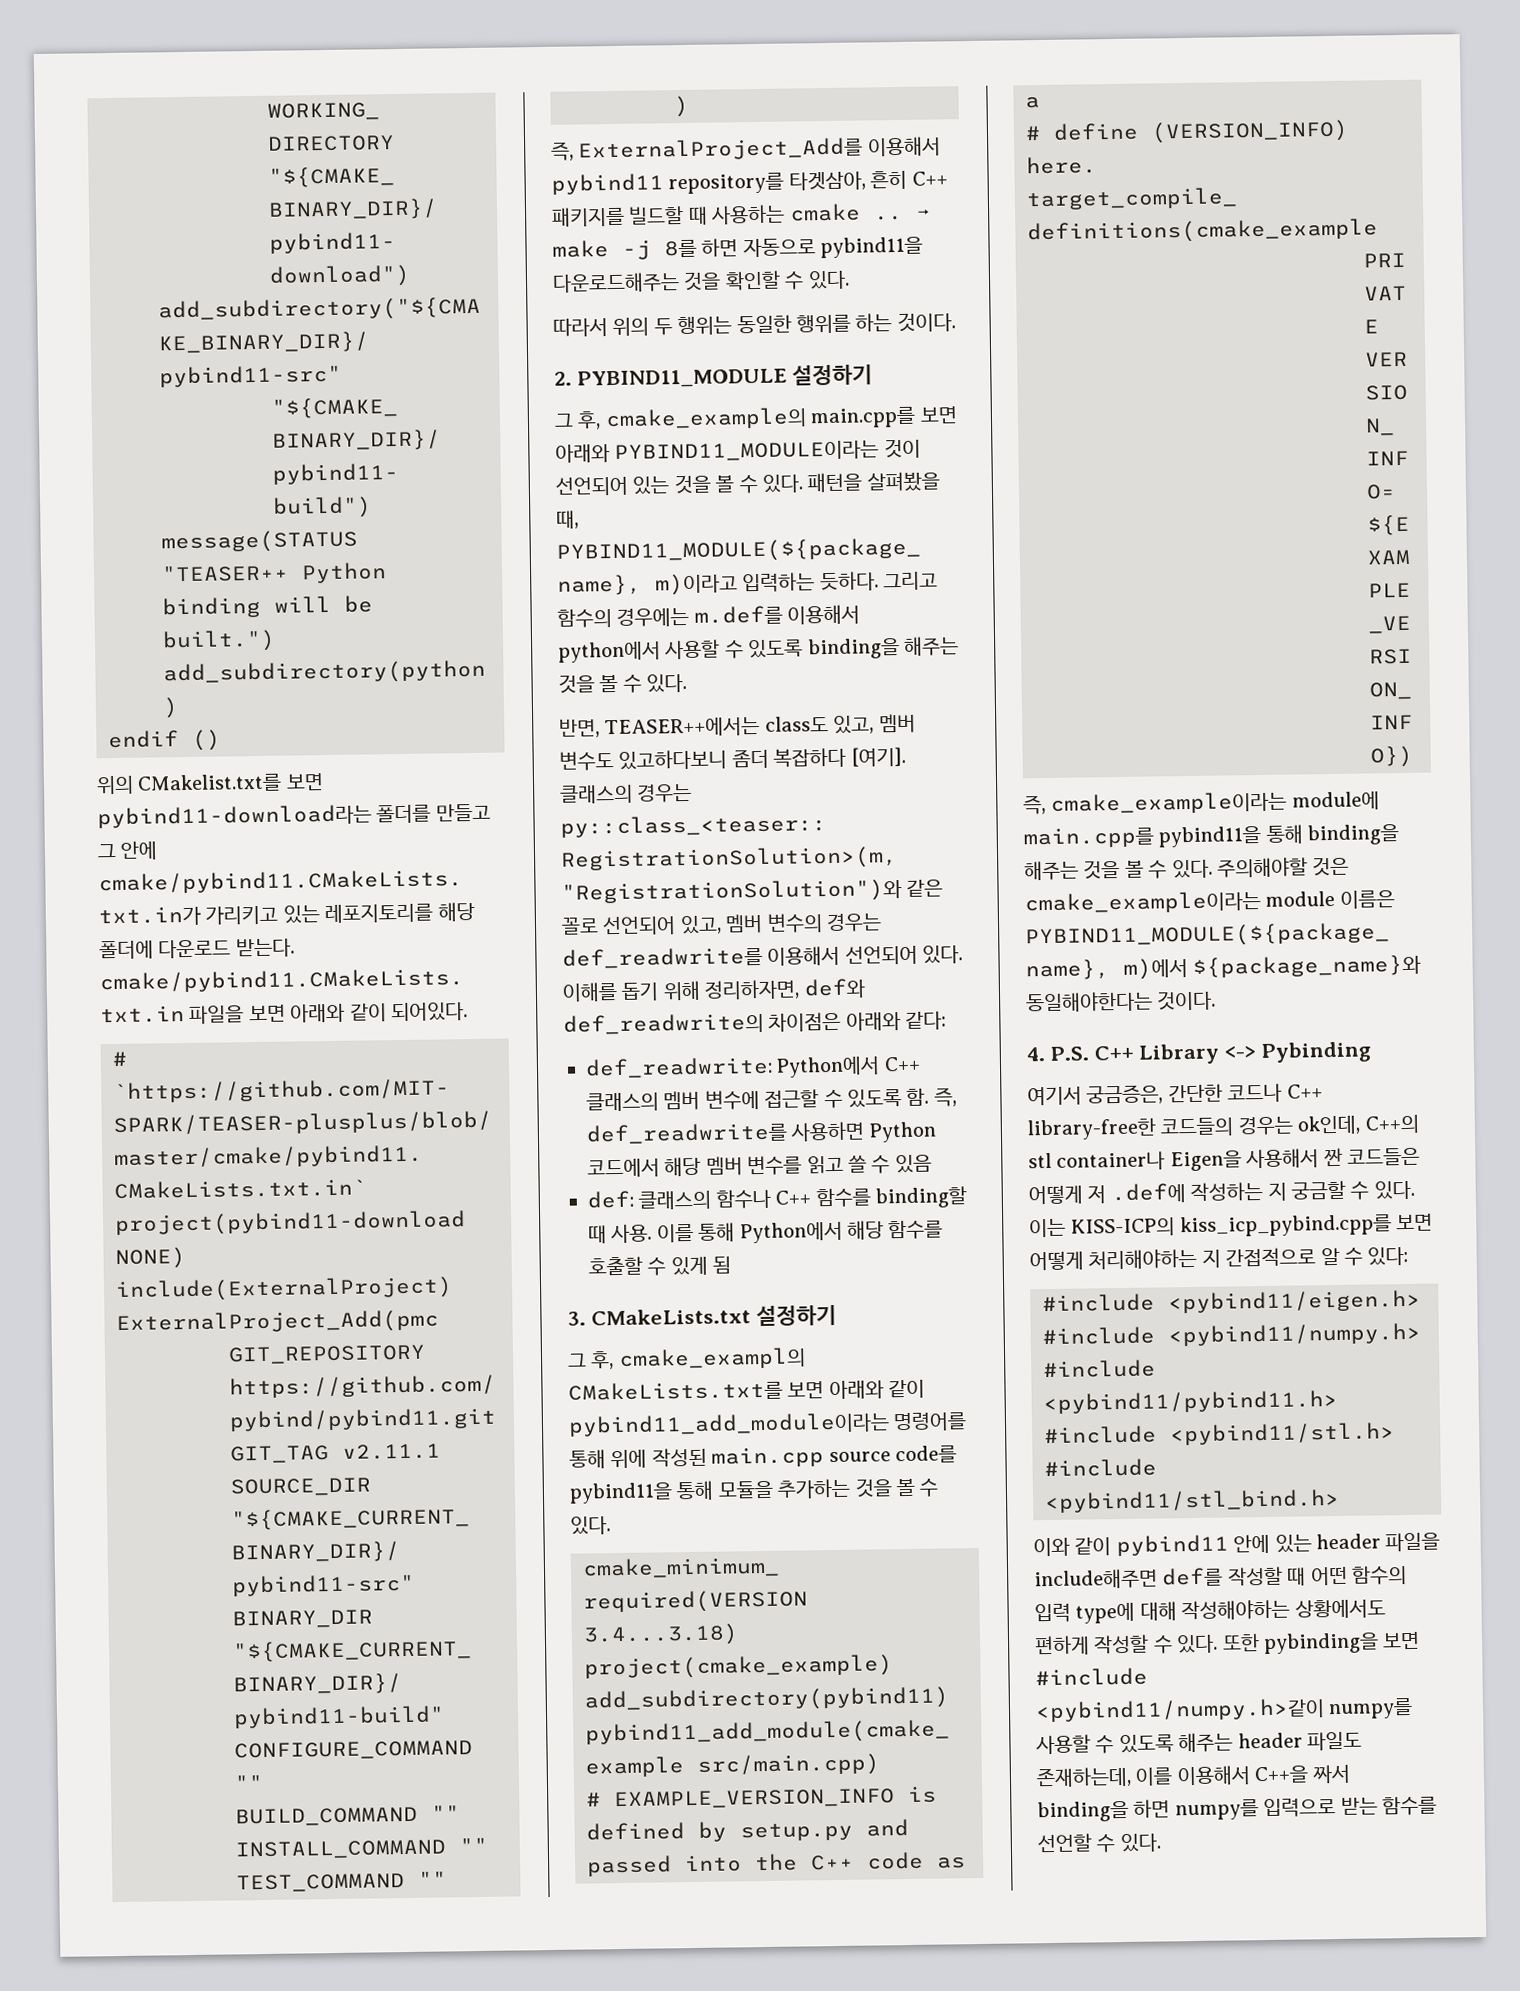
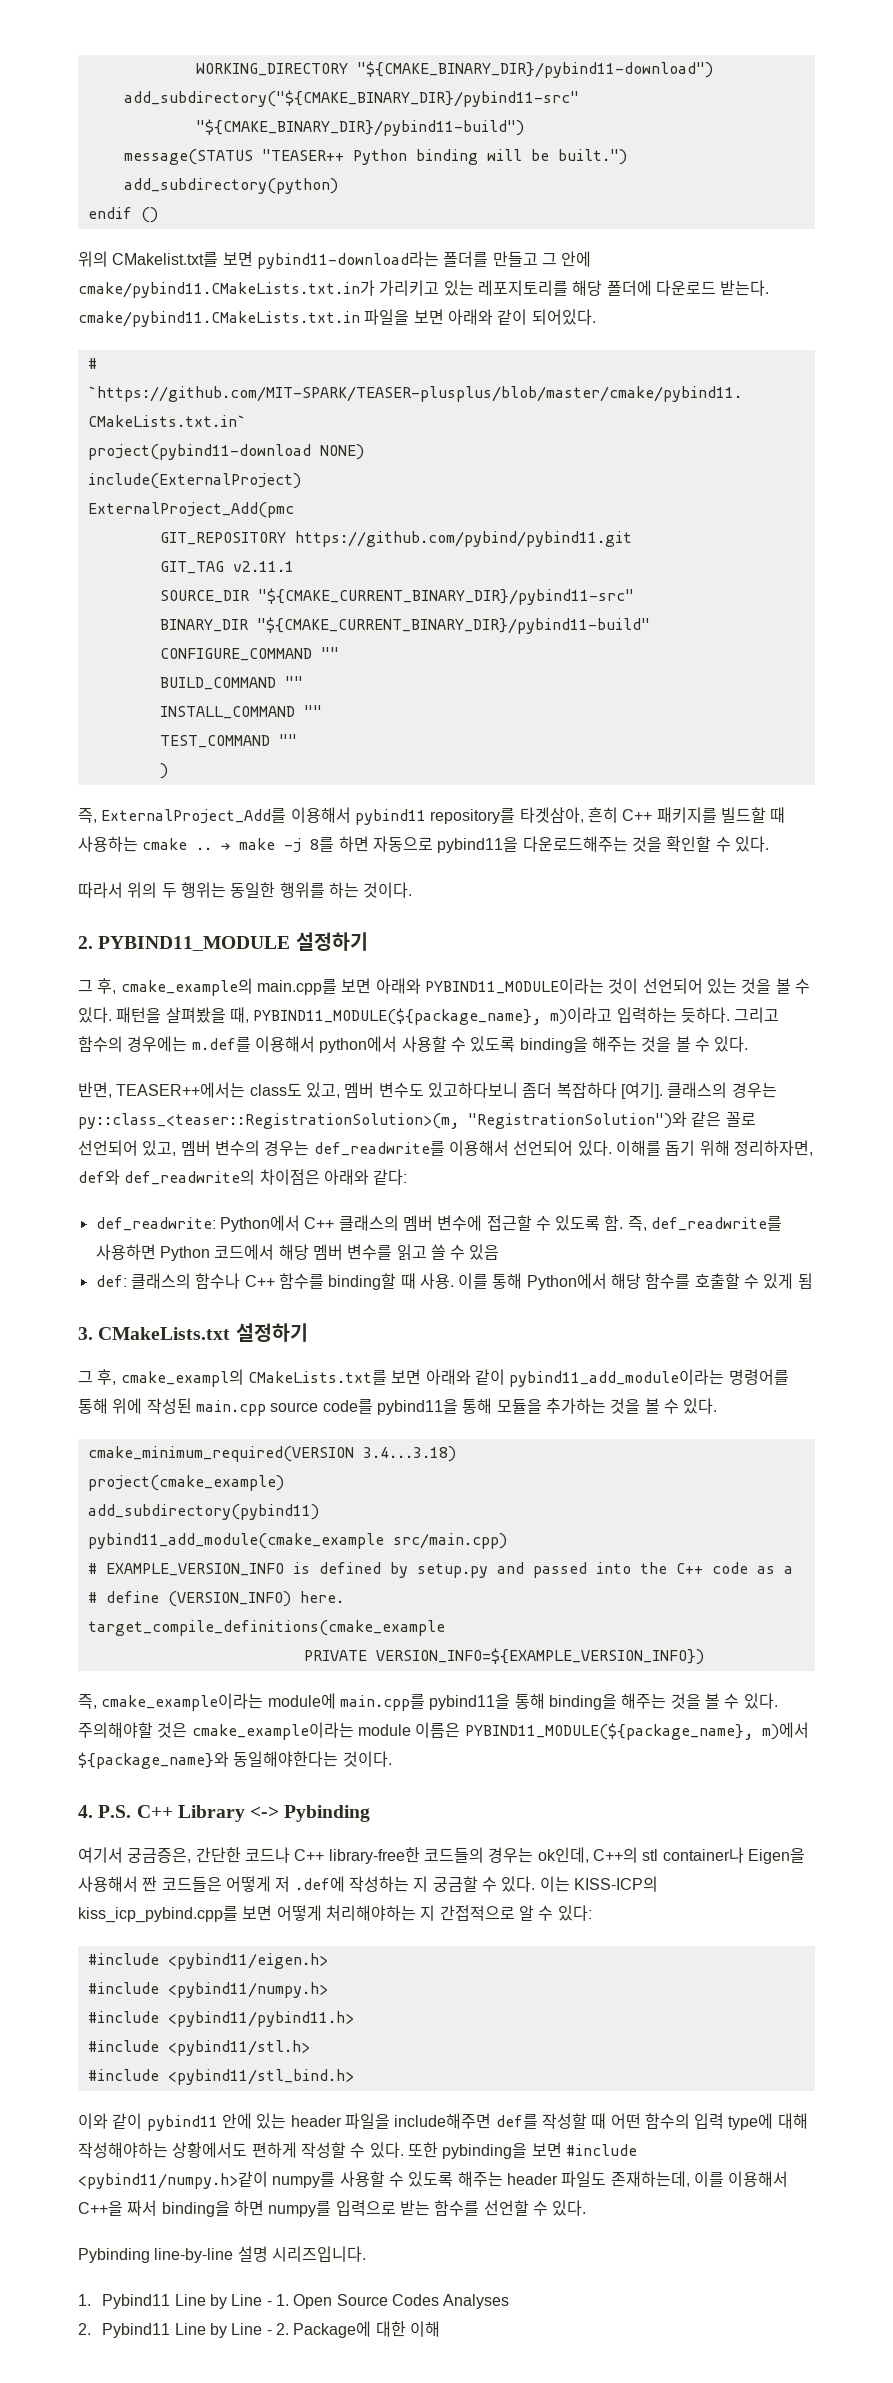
(1161, 1843) none -> [78,2246,366,2263] [78,2294,510,2309] [78,2321,440,2338] // Pybinding line-by-line 설명 시리즈입니다. // 1. Pybind11 Line by Line - 1. Open Source Codes Analyses // 2. Pybind11 Line by Line - 2. Package에 대한 이해

